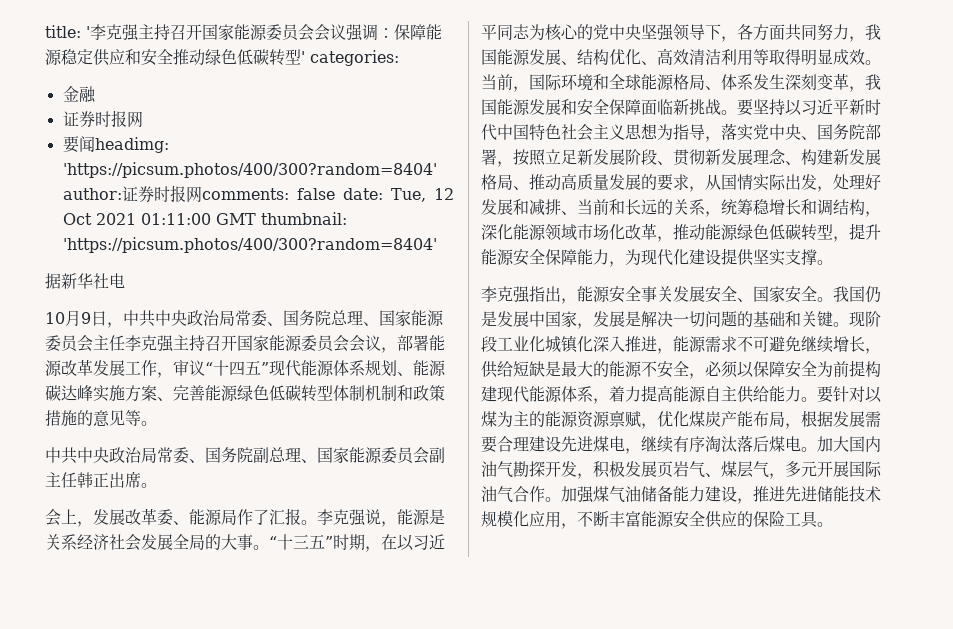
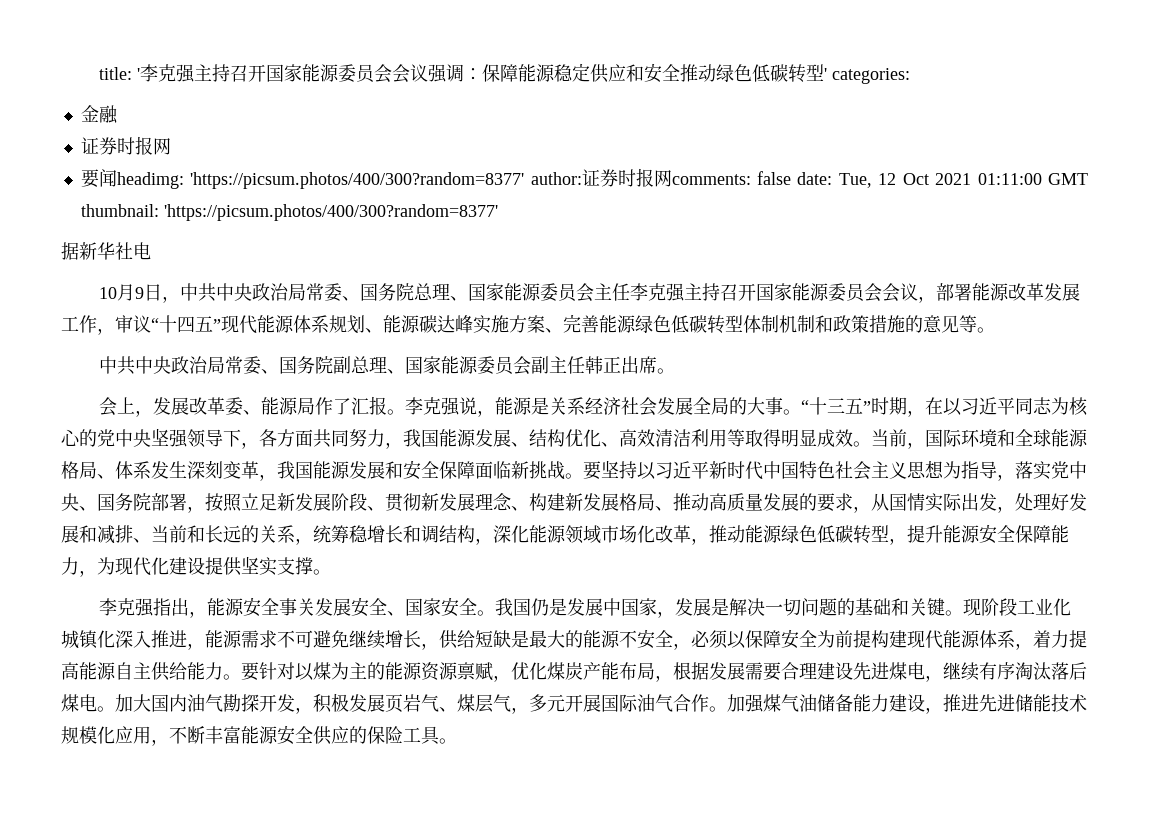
[62,162,437,178] 'https://picsum.photos/400/300?random=8404' -> [190,172,525,189] 'https://picsum.photos/400/300?random=8377'
[62,237,437,253] 'https://picsum.photos/400/300?random=8404' -> [163,204,498,221] 'https://picsum.photos/400/300?random=8377'

